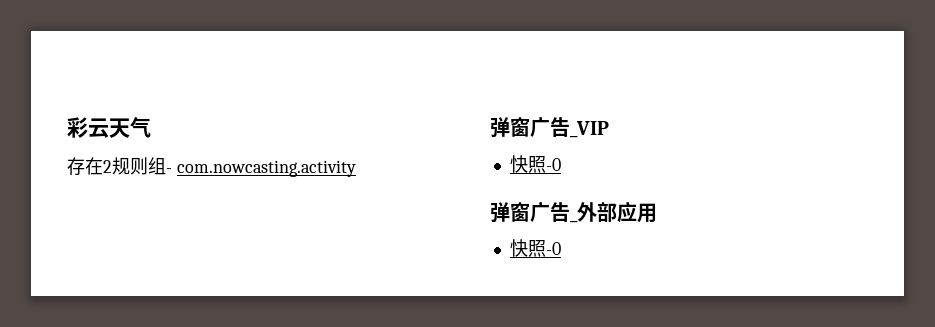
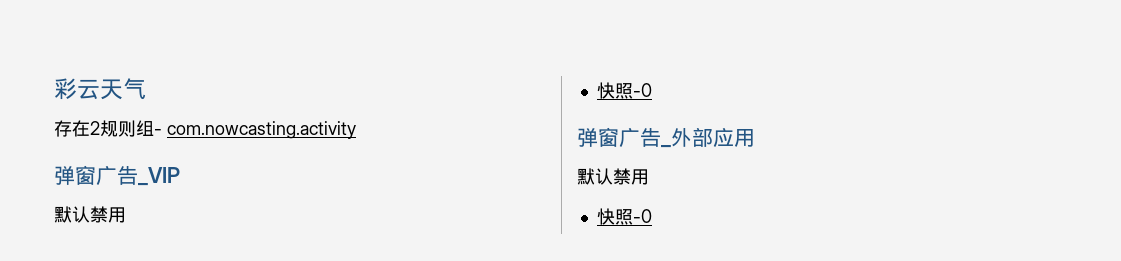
(609, 129) none -> [54,206,126,223] // 默认禁用
(657, 213) none -> [577,168,649,185] // 默认禁用

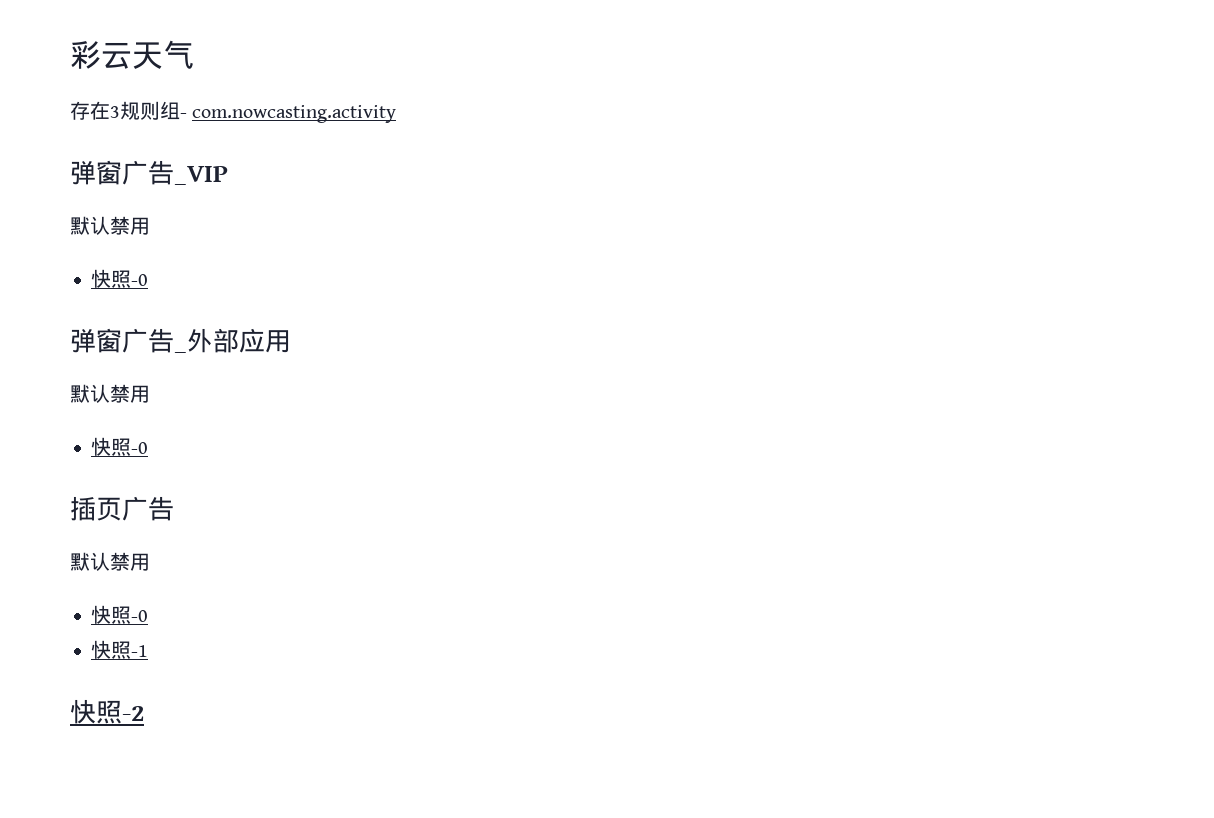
[90,121,100,135] 2 -> [110,106,120,118] 3
(652, 216) none -> [70,496,174,521] [70,552,150,571] [91,605,149,624] [91,640,149,659] [70,699,144,724] // 插页广告 // 默认禁用 // 快照-0 // 快照-1 // 快照-2

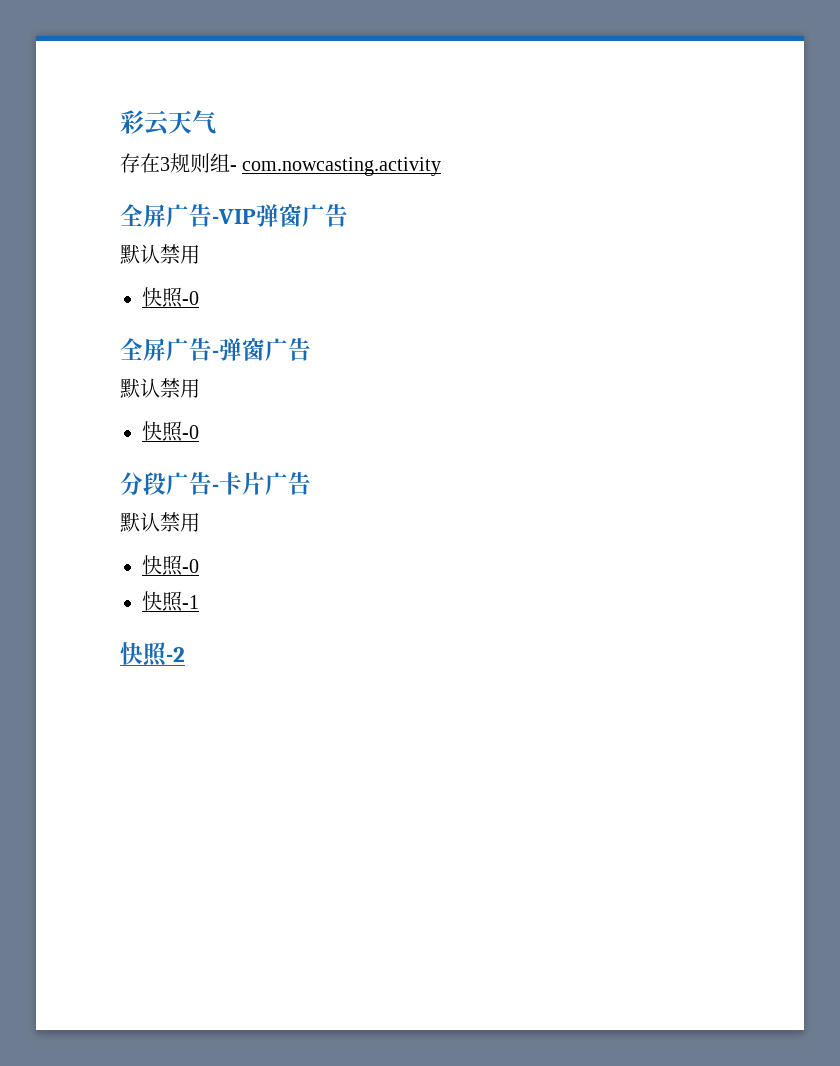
[70,160,228,185] [70,216,150,235] [91,269,149,288] [70,328,291,353] [70,384,150,403] [91,437,149,456] [70,496,122,521] 弹窗广告_VIP // 默认禁用 // 快照-0 // 弹窗广告_外部应用 // 默认禁用 // 快照-0 // 插页 -> [120,204,348,227] [120,244,200,264] [142,287,199,308] [120,338,311,361] [120,378,200,398] [142,421,199,442] [120,472,265,495] 全屏广告-VIP弹窗广告 // 默认禁用 // 快照-0 // 全屏广告-弹窗广告 // 默认禁用 // 快照-0 // 分段广告-卡片

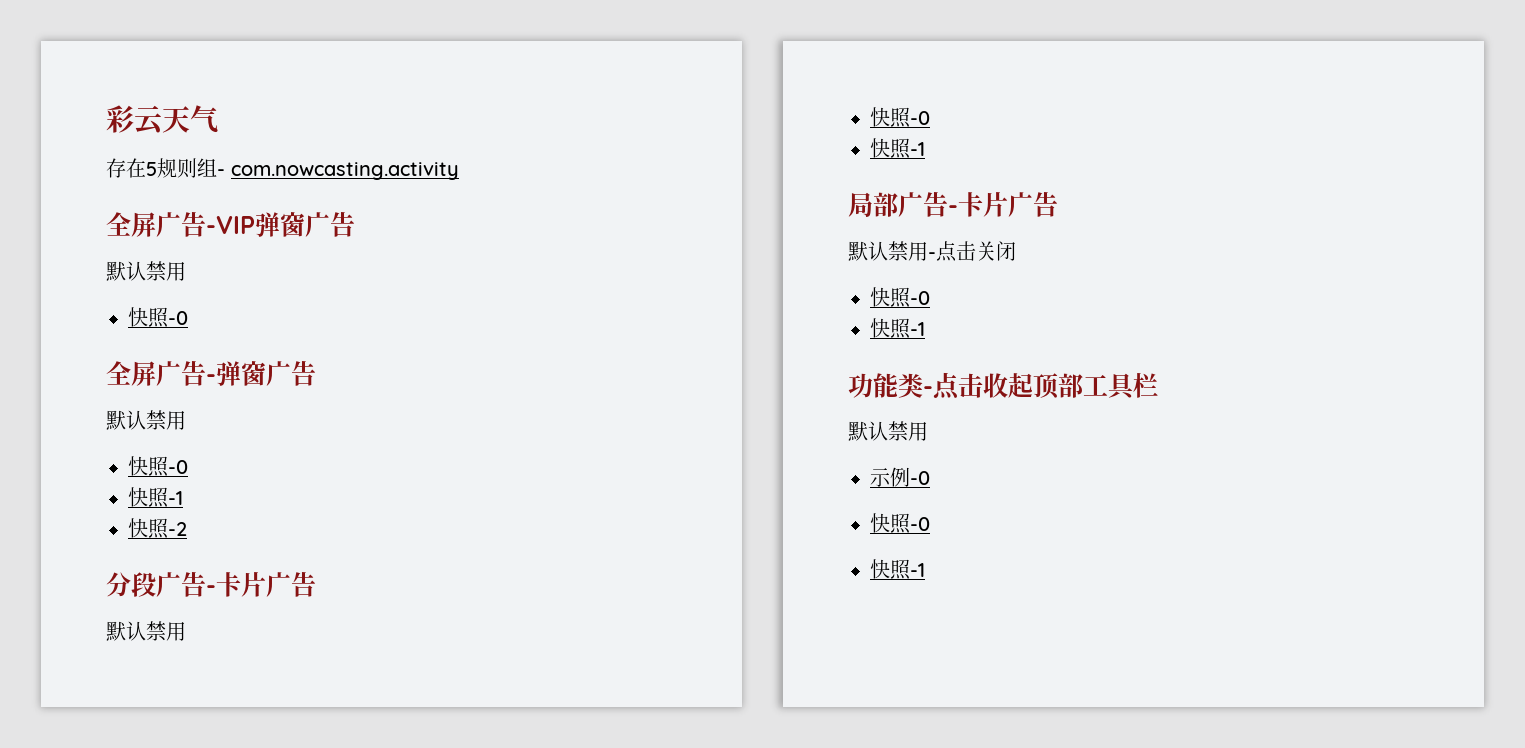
[160,157,170,171] 3 -> [146,162,157,176] 5
(199, 432) none -> [128,487,183,508] [128,518,187,539] // 快照-1 // 快照-2
[120,642,185,667] 快照-2 -> [848,192,1058,217] [848,241,1016,262] [870,287,930,308] [870,318,925,339] [848,372,1158,400] [848,421,928,441] [870,467,930,487] [870,513,930,534] [870,559,925,580] 局部广告-卡片广告 // 默认禁用-点击关闭 // 快照-0 // 快照-1 // 功能类-点击收起顶部工具栏 // 默认禁用 // 示例-0 // 快照-0 // 快照-1

